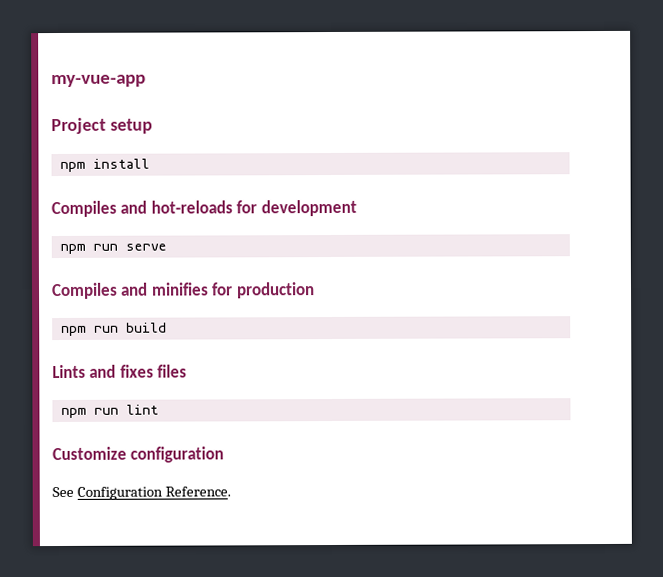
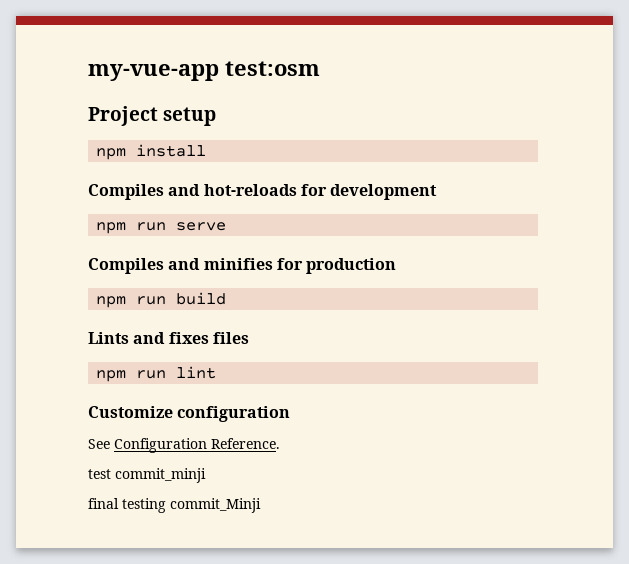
(146, 81) none -> [225,61,320,76] test:osm
(231, 491) none -> [88,468,206,483] [88,498,261,513] // test commit_minji // final testing commit_Minji

